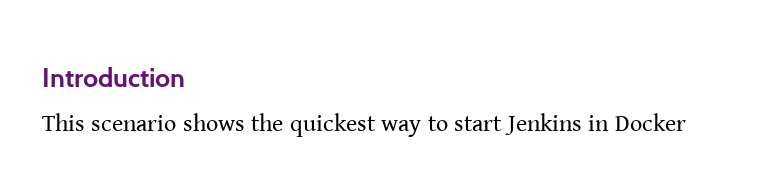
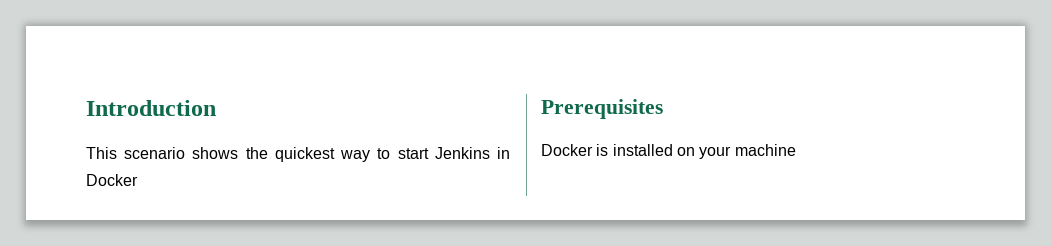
(686, 122) none -> [541,99,663,119] [541,144,796,159] // Prerequisites // Docker is installed on your machine

